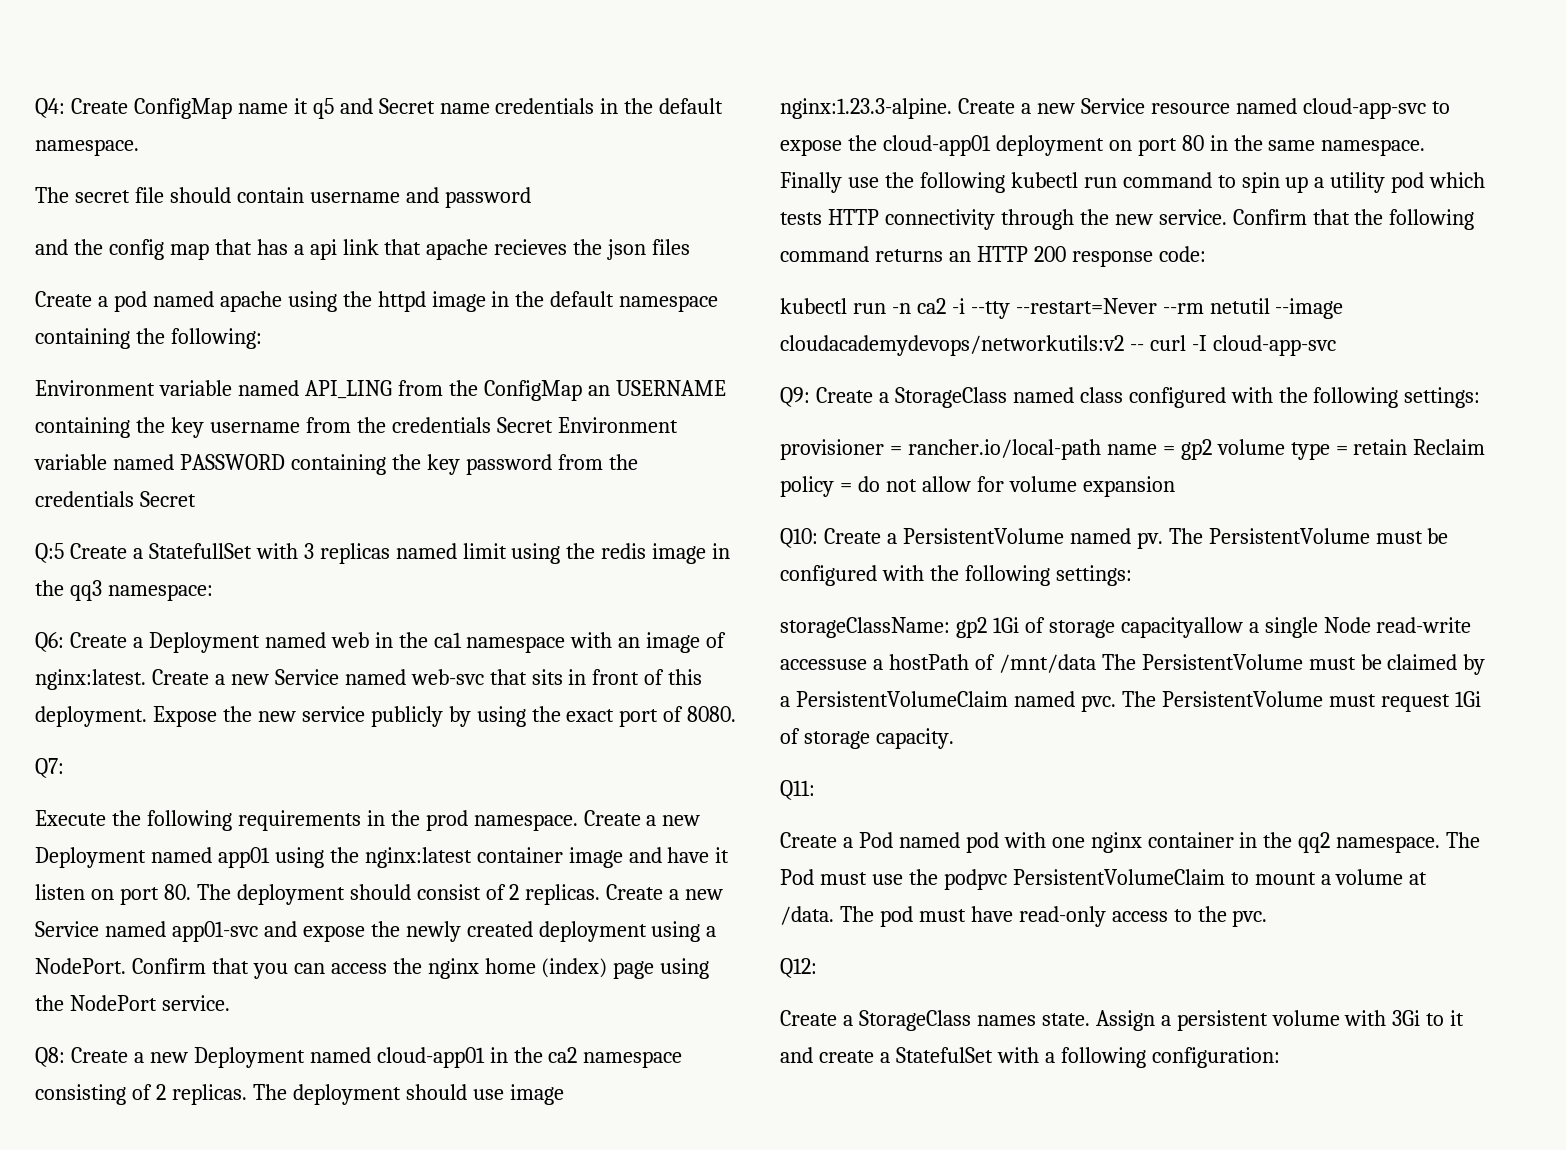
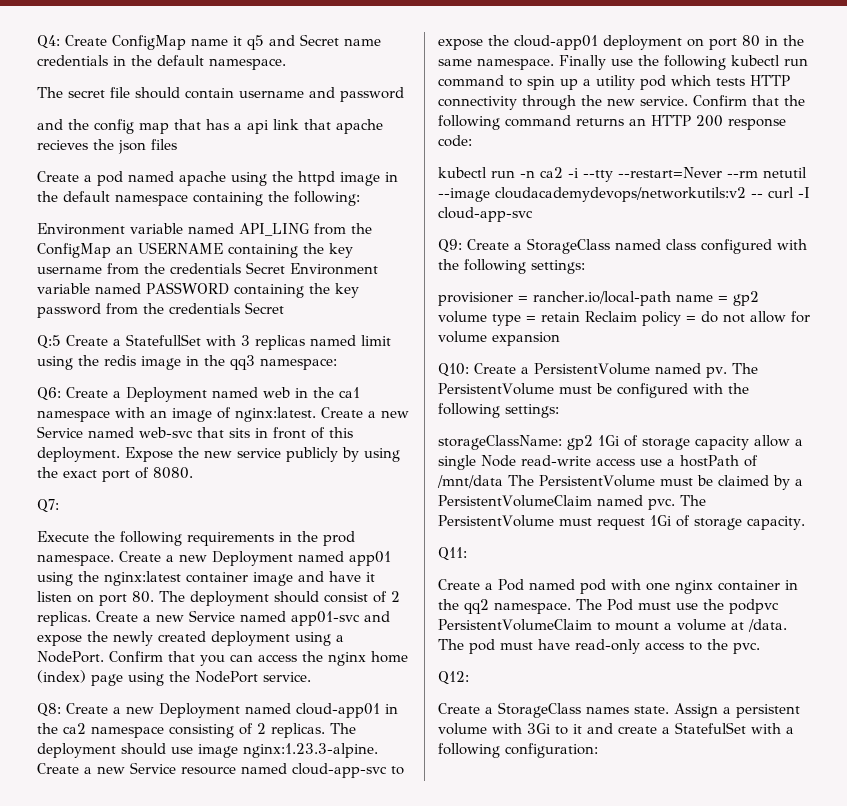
[1120,617,1243,638] capacityallow -> [695,435,790,450] capacity allow
[780,659,867,670] accessuse -> [596,458,662,466] access use

